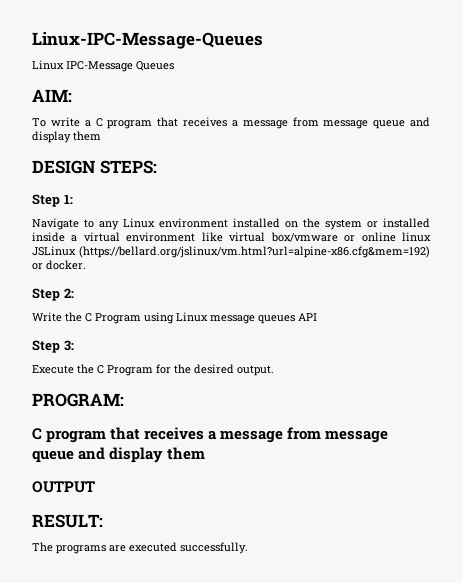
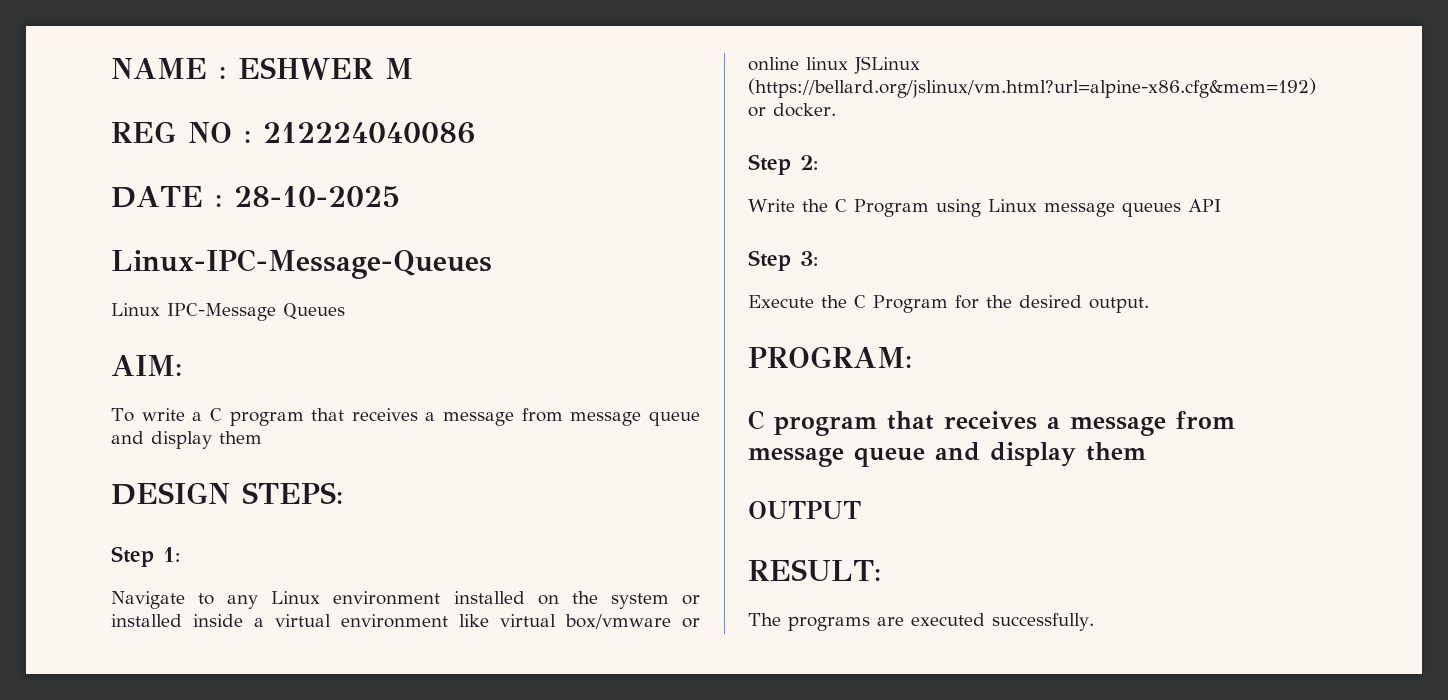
(32, 40) none -> [111,57,413,80] [111,121,475,144] [111,186,400,208] NAME : ESHWER M // REG NO : 212224040086 // DATE : 28-10-2025 //

